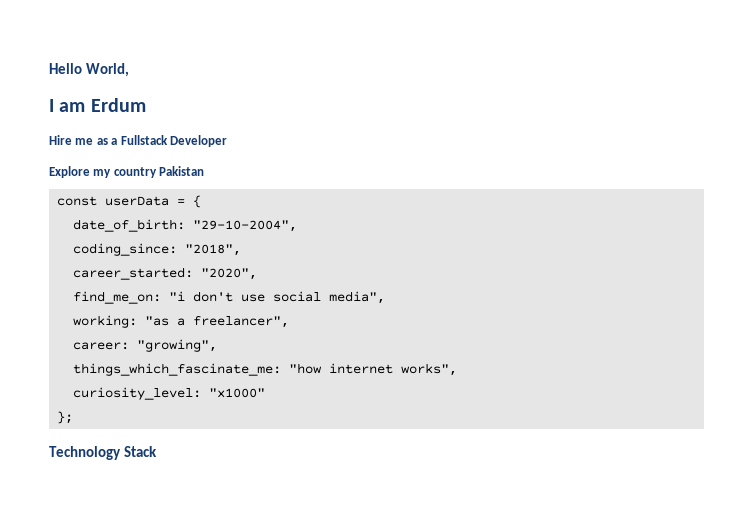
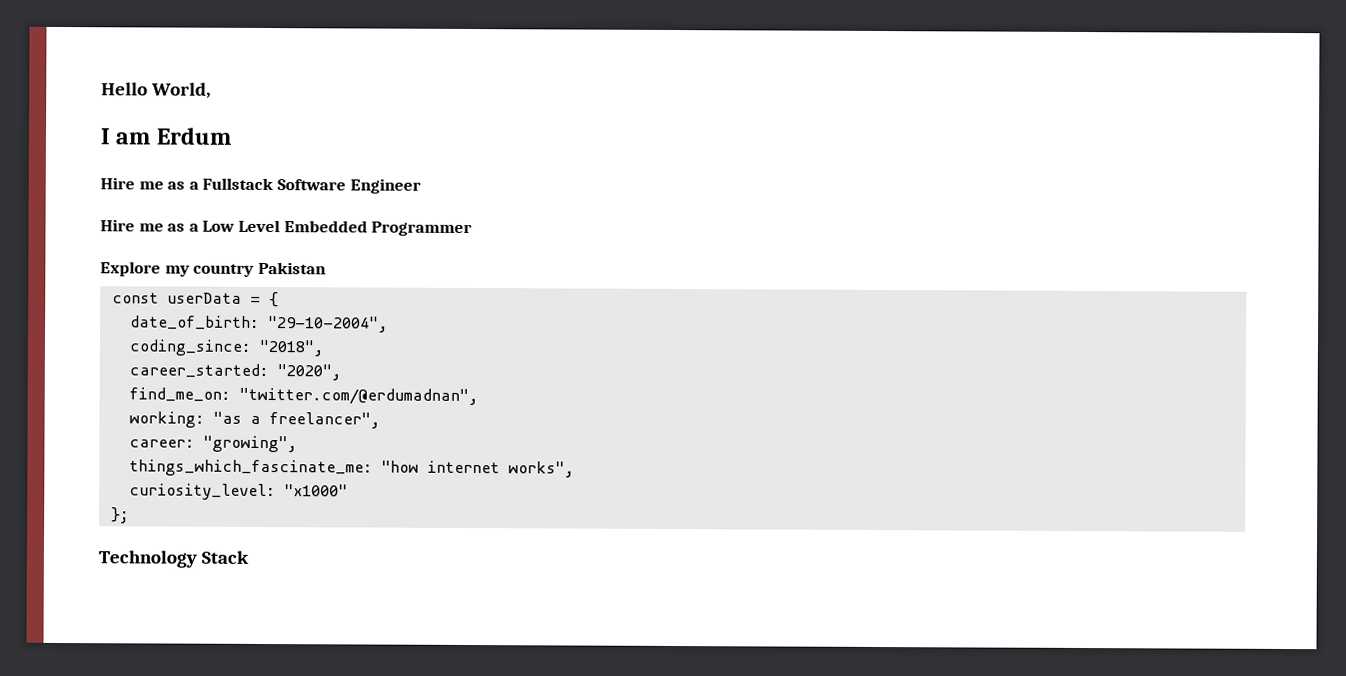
[169,135,227,147] Developer -> [276,178,421,194] [100,219,473,237] Software Engineer // Hire me as a Low Level Embedded Programmer
[168,291,385,304] "i don't use social media", -> [239,387,479,406] "twitter.com/@erdumadnan",

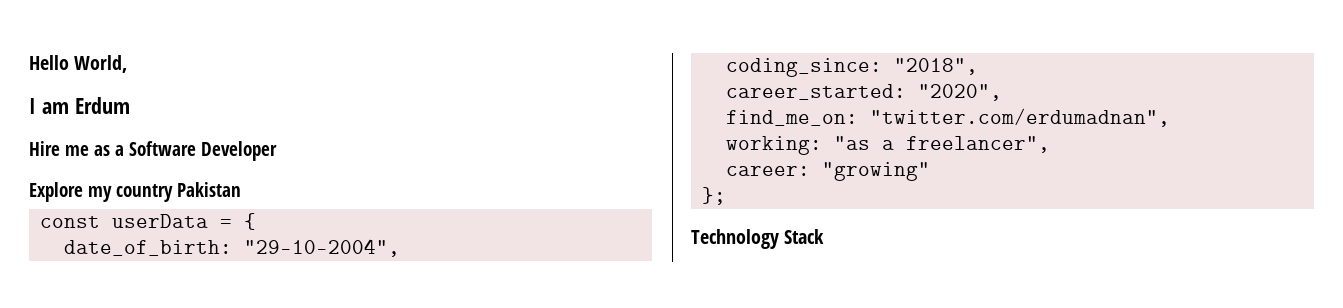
[202,177,421,194] [100,219,473,237] Fullstack Software Engineer // Hire me as a Low Level Embedded Programmer -> [129,141,277,161] Software Developer
[239,387,479,406] "twitter.com/@erdumadnan", -> [870,108,1171,127] "twitter.com/erdumadnan",
[203,435,298,453] [129,459,575,478] [129,483,348,501] "growing", // things_which_fascinate_me: "how internet works", // curiosity_level: "x1000" -> [822,162,931,181] "growing"

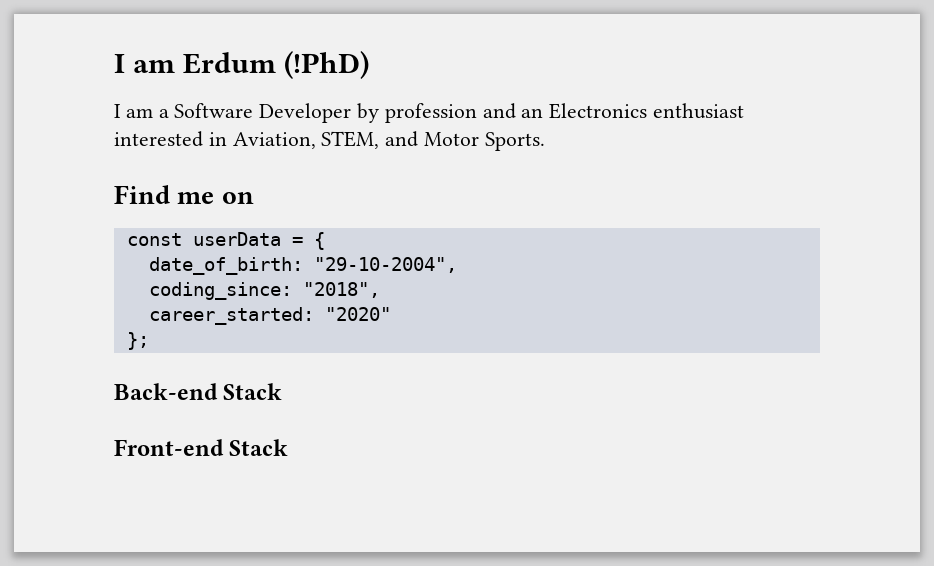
[29,55,128,73] [29,97,130,114] [29,141,277,161] [29,182,241,202] Hello World, // I am Erdum // Hire me as a Software Developer // Explore my country Pakistan -> [114,51,370,79] [114,103,745,123] [114,131,545,151] [114,185,254,204] I am Erdum (!PhD) // I am a Software Developer by profession and an Electronics enthusiast interested in Aviation, STEM, and Motor Sports. // Find me on
[918,84,1003,101] [726,108,1171,127] [726,136,1051,155] [726,162,931,181] "2020", // find_me_on: "twitter.com/erdumadnan", // working: "as a freelancer", // career: "growing" -> [324,307,391,321] "2020"
[691,229,825,249] Technology Stack -> [114,383,283,400] [114,439,289,456] Back-end Stack // Front-end Stack

